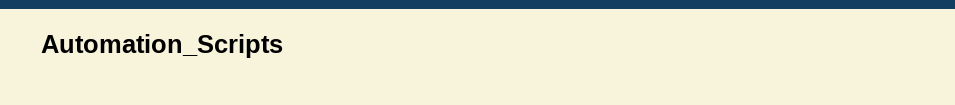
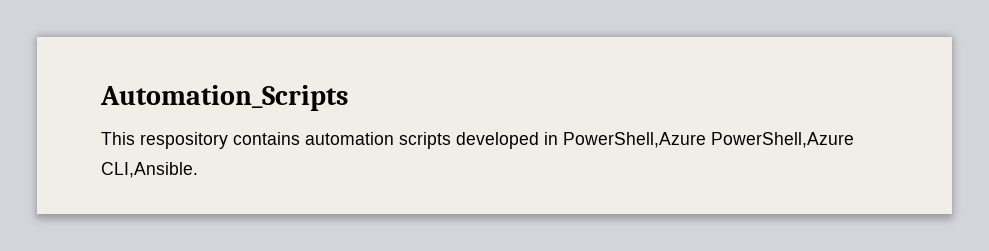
(283, 46) none -> [101,132,854,149] [101,162,198,178] // This respository contains automation scripts developed in PowerShell,Azure PowerShell,Azure CLI,Ansible.

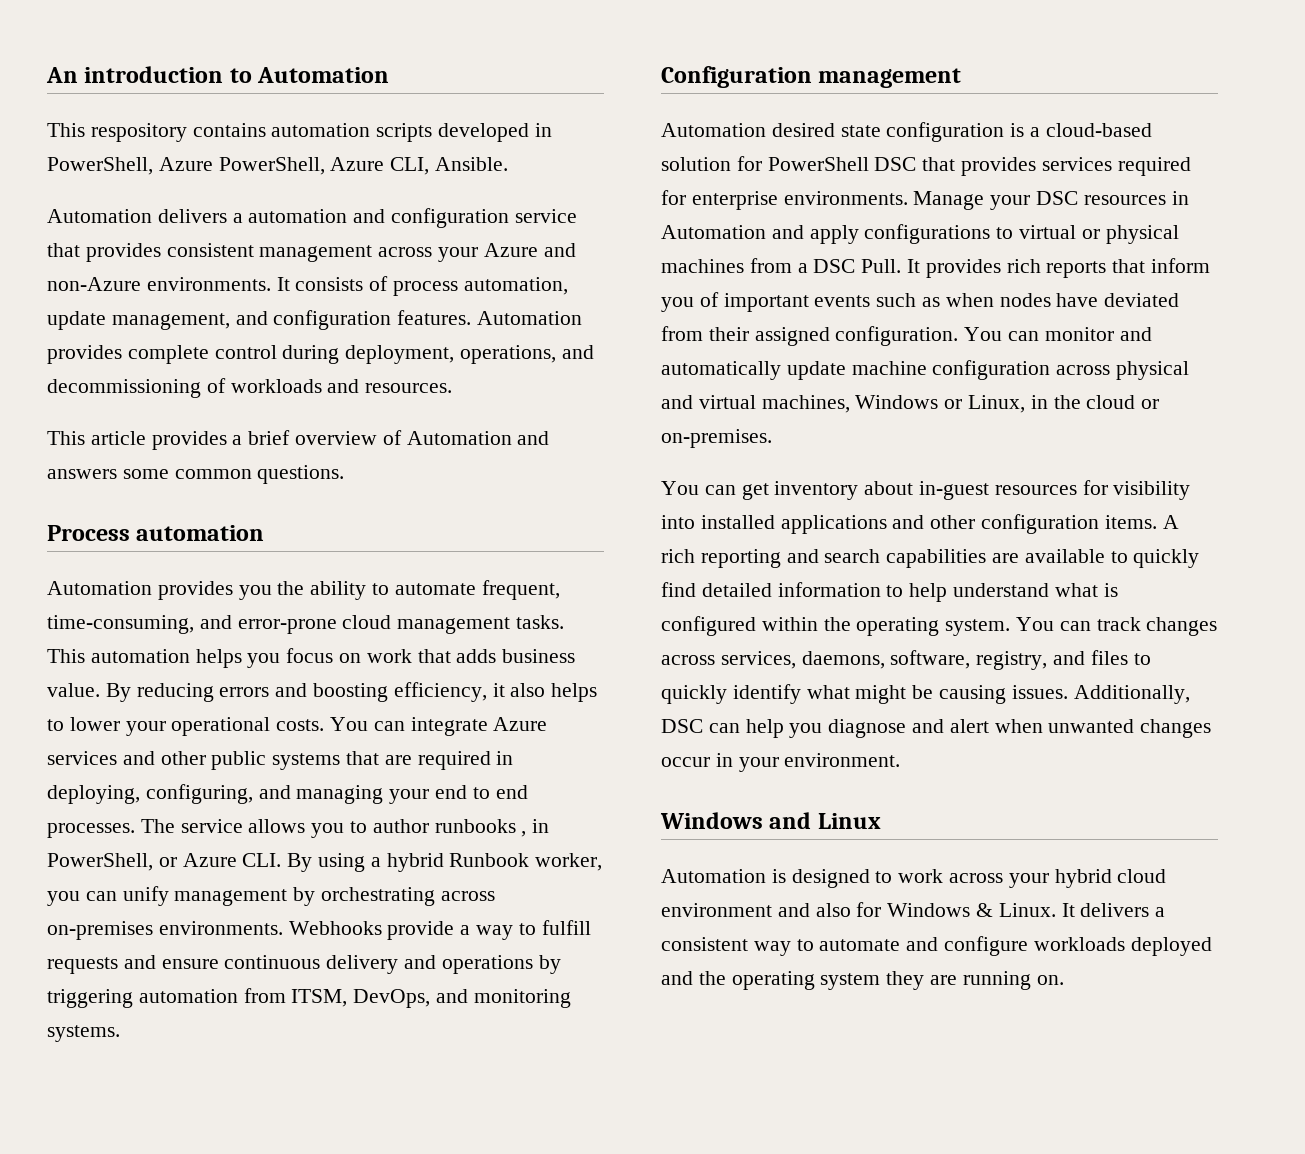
[100,85,348,111] Automation_Scripts -> [46,66,390,83] An introduction to Automation
[563,132,854,148] [101,162,198,178] PowerShell,Azure PowerShell,Azure CLI,Ansible. -> [47,157,509,175] [47,208,577,228] [47,243,576,262] [47,276,568,296] [47,310,583,330] [47,345,594,364] [47,378,453,398] [47,430,550,450] [47,465,345,484] [47,525,265,541] [47,580,560,600] [47,615,565,634] [47,648,576,668] [47,682,598,702] [47,717,548,736] [47,751,514,770] [47,784,528,804] [47,819,550,838] [47,853,603,872] [47,886,495,906] [47,920,591,940] [47,955,561,974] [47,988,571,1008] [47,1025,120,1042] [661,66,962,88] [661,122,1152,142] [661,156,1191,176] [661,190,1189,210] [661,224,1179,244] [661,258,1211,278] [661,292,1180,312] [661,326,1152,346] [661,360,1190,380] [661,395,1160,413] [661,429,772,448] [661,480,1191,500] [661,514,1179,534] [661,549,1200,568] [661,582,1118,602] [661,616,1218,636] [661,650,1151,670] [661,684,1190,704] [661,719,1212,738] [661,753,901,772] [660,812,881,829] [661,869,1167,888] [661,902,1166,917] [661,936,1212,956] [661,971,1064,990] PowerShell, Azure PowerShell, Azure CLI, Ansible. // Automation delivers a automation and configuration service that provides consistent management across your Azure and non-Azure environments. It consists of process automation, update management, and configuration features. Automation provides complete control during deployment, operations, and decommissioning of workloads and resources. // This article provides a brief overview of Automation and answers some common questions. // Process automation // Automation provides you the ability to automate frequent, time-consuming, and error-prone cloud management tasks. This automation helps you focus on work that adds business value. By reducing errors and boosting efficiency, it also helps to lower your operational costs. You can integrate Azure services and other public systems that are required in deploying, configuring, and managing your end to end processes. The service allows you to author runbooks , in PowerShell, or Azure CLI. By using a hybrid Runbook worker, you can unify management by orchestrating across on-premises environments. Webhooks provide a way to fulfill requests and ensure continuous delivery and operations by triggering automation from ITSM, DevOps, and monitoring systems. // Configuration management // Automation desired state configuration is a cloud-based solution for PowerShell DSC that provides services required for enterprise environments. Manage your DSC resources in Automation and apply configurations to virtual or physical machines from a DSC Pull. It provides rich reports that inform you of important events such as when nodes have deviated from their assigned configuration. You can monitor and automatically update machine configuration across physical and virtual machines, Windows or Linux, in the cloud or on-premises. // You can get inventory about in-guest resources for visibility into installed applications and other configuration items. A rich reporting and search capabilities are available to quickly find detailed information to help understand what is configured within the operating system. You can track changes across services, daemons, software, registry, and files to quickly identify what might be causing issues. Additionally, DSC can help you diagnose and alert when unwanted changes occur in your environment. // Windows and Linux // Automation is designed to work across your hybrid cloud environment and also for Windows & Linux. It delivers a consistent way to automate and configure workloads deployed and the operating system they are running on.

